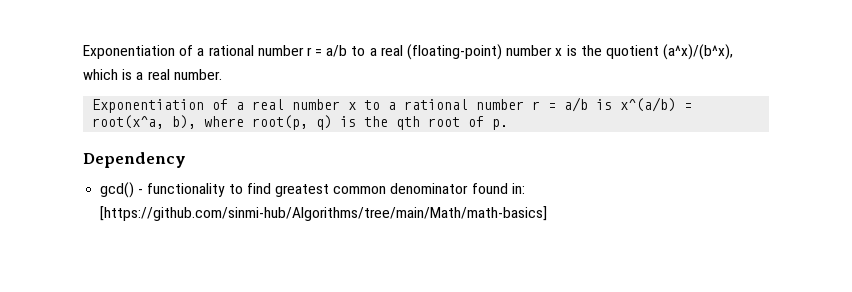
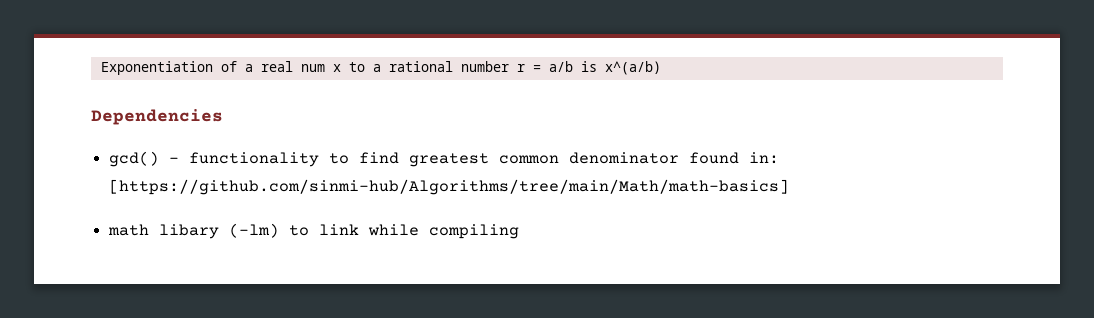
[83,44,734,60] [83,69,222,80] [92,99,341,113] Exponentiation of a rational number r = a/b to a real (floating-point) number x is the quotient (a^x)/(b^x), which is a real number. // Exponentiation of a real number -> [100,61,325,75] Exponentiation of a real num
[684,103,693,110] [92,115,509,130] [83,152,186,168] = root(x^a, b), where root(p, q) is the qth root of p. // Dependency -> [91,109,223,125] // Dependencies
(548, 213) none -> [108,223,520,239] // math libary (-lm) to link while compiling

